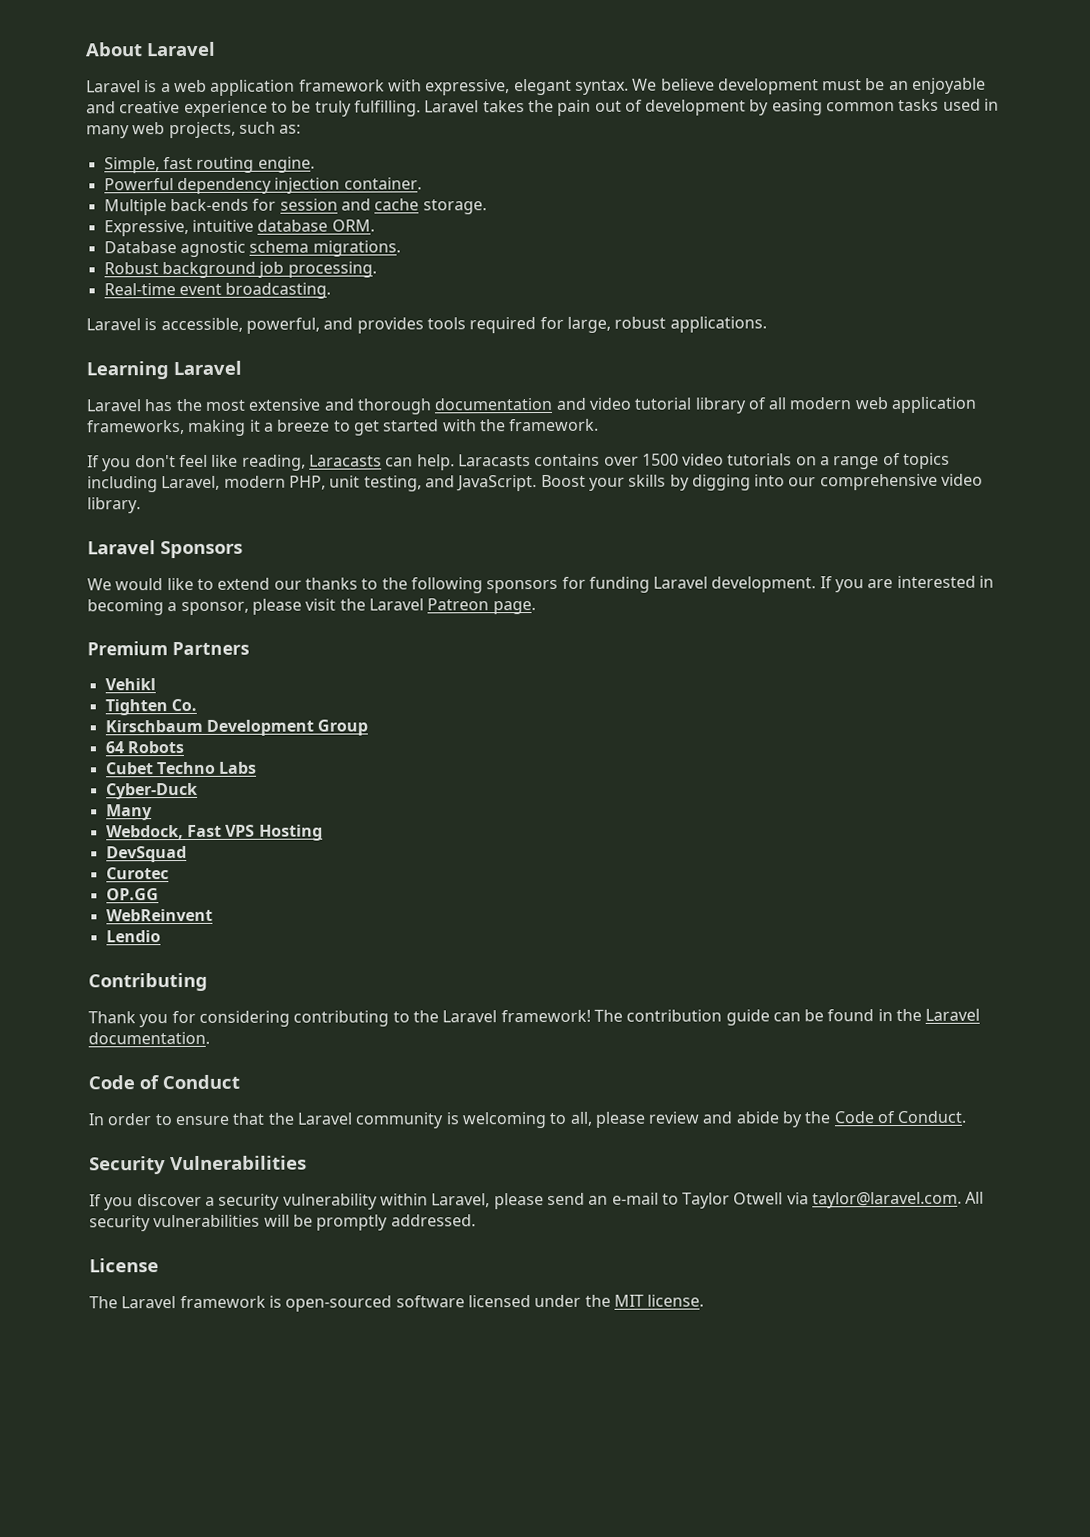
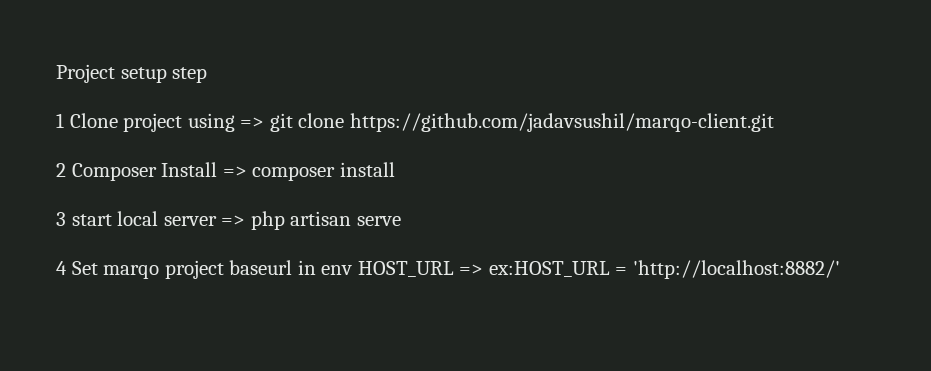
[85,41,216,57] [86,77,987,96] [86,98,1000,118] [86,121,302,139] [103,156,315,174] [103,177,422,195] [103,198,487,216] [103,219,375,237] [103,240,401,258] [103,261,377,279] [103,282,332,299] [86,316,767,334] [86,360,242,380] [86,396,978,415] [87,418,600,436] [87,452,951,472] [87,473,984,493] [87,497,141,514] [87,540,243,559] [87,575,995,594] [87,598,536,616] [87,641,250,656] [104,678,156,691] [104,698,197,716] [104,719,369,736] [104,741,184,754] [104,761,258,775] [105,782,198,800] [105,804,153,821] [105,824,323,841] [105,846,187,863] [105,867,169,880] [105,888,159,901] [105,908,213,922] [105,930,161,943] [88,972,208,992] [88,1008,981,1028] [88,1031,210,1045] [88,1074,240,1090] [88,1110,967,1129] [89,1155,307,1175] [89,1191,985,1211] [89,1214,476,1232] [89,1258,159,1273] [89,1294,705,1312] About Laravel // Laravel is a web application framework with expressive, elegant syntax. We believe development must be an enjoyable and creative experience to be truly fulfilling. Laravel takes the pain out of development by easing common tasks used in many web projects, such as: // Simple, fast routing engine. // Powerful dependency injection container. // Multiple back-ends for session and cache storage. // Expressive, intuitive database ORM. // Database agnostic schema migrations. // Robust background job processing. // Real-time event broadcasting. // Laravel is accessible, powerful, and provides tools required for large, robust applications. // Learning Laravel // Laravel has the most extensive and thorough documentation and video tutorial library of all modern web application frameworks, making it a breeze to get started with the framework. // If you don't feel like reading, Laracasts can help. Laracasts contains over 1500 video tutorials on a range of topics including Laravel, modern PHP, unit testing, and JavaScript. Boost your skills by digging into our comprehensive video library. // Laravel Sponsors // We would like to extend our thanks to the following sponsors for funding Laravel development. If you are interested in becoming a sponsor, please visit the Laravel Patreon page. // Premium Partners // Vehikl // Tighten Co. // Kirschbaum Development Group // 64 Robots // Cubet Techno Labs // Cyber-Duck // Many // Webdock, Fast VPS Hosting // DevSquad // Curotec // OP.GG // WebReinvent // Lendio // Contributing // Thank you for considering contributing to the Laravel framework! The contribution guide can be found in the Laravel documentation. // Code of Conduct // In order to ensure that the Laravel community is welcoming to all, please review and abide by the Code of Conduct. // Security Vulnerabilities // If you discover a security vulnerability within Laravel, please send an e-mail to Taylor Otwell via taylor@laravel.com. All security vulnerabilities will be promptly addressed. // License // The Laravel framework is open-sourced software licensed under the MIT license. -> [56,64,208,83] [56,113,774,132] [56,162,395,181] [56,211,401,230] [56,260,840,279] Project setup step // 1 Clone project using => git clone https://github.com/jadavsushil/marqo-client.git // 2 Composer Install => composer install // 3 start local server => php artisan serve // 4 Set marqo project baseurl in env HOST_URL => ex:HOST_URL = 'http://localhost:8882/'

